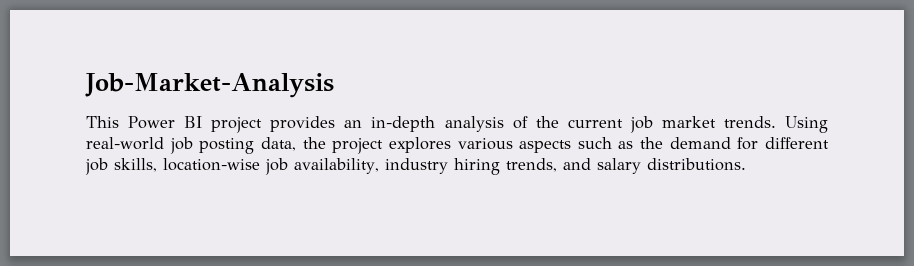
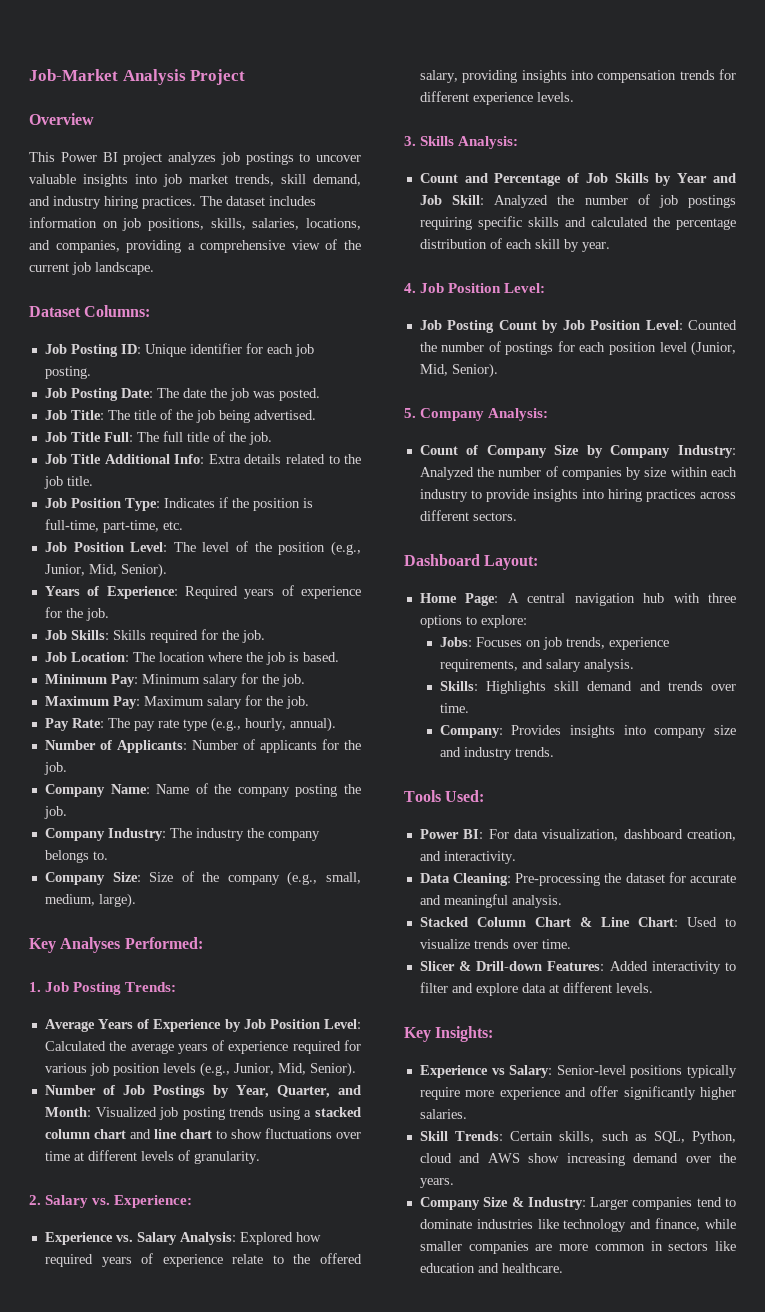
[85,73,334,98] Job-Market-Analysis -> [29,69,246,85] [29,113,94,125] Job-Market Analysis Project // Overview
[270,116,828,133] [86,137,829,154] [85,158,746,175] provides an in-depth analysis of the current job market trends. Using real-world job posting data, the project explores various aspects such as the demand for different job skills, location-wise job availability, industry hiring trends, and salary distributions. -> [168,152,361,165] [29,174,361,187] [29,196,316,209] [29,217,361,231] [29,239,361,253] [29,262,154,275] [29,305,151,317] [44,343,314,357] [44,366,91,379] [44,388,320,401] [44,409,316,423] [44,431,272,445] [44,454,362,464] [43,476,93,489] [44,497,313,511] [44,519,183,533] [44,541,361,556] [44,563,167,578] [44,585,361,599] [44,607,109,621] [44,629,265,643] [44,652,339,665] [44,673,305,687] [44,695,309,709] [44,717,336,732] [44,739,362,753] [43,762,67,775] [44,783,361,797] [43,806,67,819] [44,828,320,841] [44,850,108,863] [44,871,361,886] [44,893,136,908] [29,937,203,953] [29,982,177,995] [44,1019,361,1032] [44,1040,361,1054] [44,1062,356,1077] [44,1085,362,1098] [44,1107,361,1120] [44,1128,361,1139] [44,1150,260,1164] [29,1195,193,1208] [44,1232,321,1245] [44,1253,362,1267] [419,69,736,83] [419,91,574,105] [404,136,519,149] [419,173,736,186] [419,194,736,208] [419,216,736,230] [419,238,610,252] [404,283,546,293] [419,320,737,333] [419,341,736,356] [419,363,498,378] [404,408,549,421] [419,445,736,458] [419,466,737,480] [419,489,736,502] [419,510,517,521] [404,554,539,570] [419,593,736,606] [419,615,527,628] [439,637,669,650] [439,659,634,672] [439,681,736,694] [439,703,469,713] [439,725,736,738] [439,747,554,760] [404,790,485,802] [419,829,736,841] [419,851,516,864] [419,872,736,886] [419,894,562,908] [419,917,736,927] [419,939,571,949] [419,961,736,974] [419,982,653,996] [404,1026,494,1042] [419,1065,737,1078] [419,1086,736,1100] [419,1109,467,1119] [419,1131,736,1144] [419,1153,736,1166] [419,1178,454,1188] [419,1197,736,1210] [419,1218,736,1232] [419,1241,736,1254] [419,1263,563,1273] analyzes job postings to uncover valuable insights into job market trends, skill demand, and industry hiring practices. The dataset includes information on job positions, skills, salaries, locations, and companies, providing a comprehensive view of the current job landscape. // Dataset Columns: // Job Posting ID: Unique identifier for each job posting. // Job Posting Date: The date the job was posted. // Job Title: The title of the job being advertised. // Job Title Full: The full title of the job. // Job Title Additional Info: Extra details related to the job title. // Job Position Type: Indicates if the position is full-time, part-time, etc. // Job Position Level: The level of the position (e.g., Junior, Mid, Senior). // Years of Experience: Required years of experience for the job. // Job Skills: Skills required for the job. // Job Location: The location where the job is based. // Minimum Pay: Minimum salary for the job. // Maximum Pay: Maximum salary for the job. // Pay Rate: The pay rate type (e.g., hourly, annual). // Number of Applicants: Number of applicants for the job. // Company Name: Name of the company posting the job. // Company Industry: The industry the company belongs to. // Company Size: Size of the company (e.g., small, medium, large). // Key Analyses Performed: // 1. Job Posting Trends: // Average Years of Experience by Job Position Level: Calculated the average years of experience required for various job position levels (e.g., Junior, Mid, Senior). // Number of Job Postings by Year, Quarter, and Month: Visualized job posting trends using a stacked column chart and line chart to show fluctuations over time at different levels of granularity. // 2. Salary vs. Experience: // Experience vs. Salary Analysis: Explored how required years of experience relate to the offered salary, providing insights into compensation trends for different experience levels. // 3. Skills Analysis: // Count and Percentage of Job Skills by Year and Job Skill: Analyzed the number of job postings requiring specific skills and calculated the percentage distribution of each skill by year. // 4. Job Position Level: // Job Posting Count by Job Position Level: Counted the number of postings for each position level (Junior, Mid, Senior). // 5. Company Analysis: // Count of Company Size by Company Industry: Analyzed the number of companies by size within each industry to provide insights into hiring practices across different sectors. // Dashboard Layout: // Home Page: A central navigation hub with three options to explore: // Jobs: Focuses on job trends, experience requirements, and salary analysis. // Skills: Highlights skill demand and trends over time. // Company: Provides insights into company size and industry trends. // Tools Used: // Power BI: For data visualization, dashboard creation, and interactivity. // Data Cleaning: Pre-processing the dataset for accurate and meaningful analysis. // Stacked Column Chart & Line Chart: Used to visualize trends over time. // Slicer & Drill-down Features: Added interactivity to filter and explore data at different levels. // Key Insights: // Experience vs Salary: Senior-level positions typically require more experience and offer significantly higher salaries. // Skill Trends: Certain skills, such as SQL, Python, cloud and AWS show increasing demand over the years. // Company Size & Industry: Larger companies tend to dominate industries like technology and finance, while smaller companies are more common in sectors like education and healthcare.

